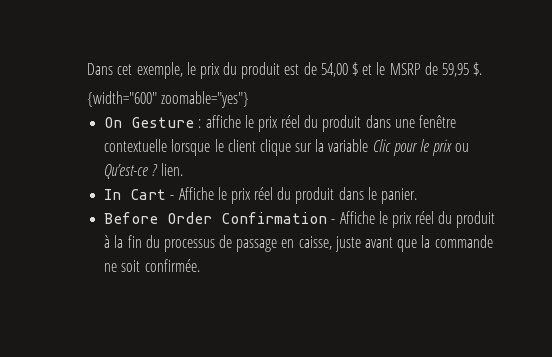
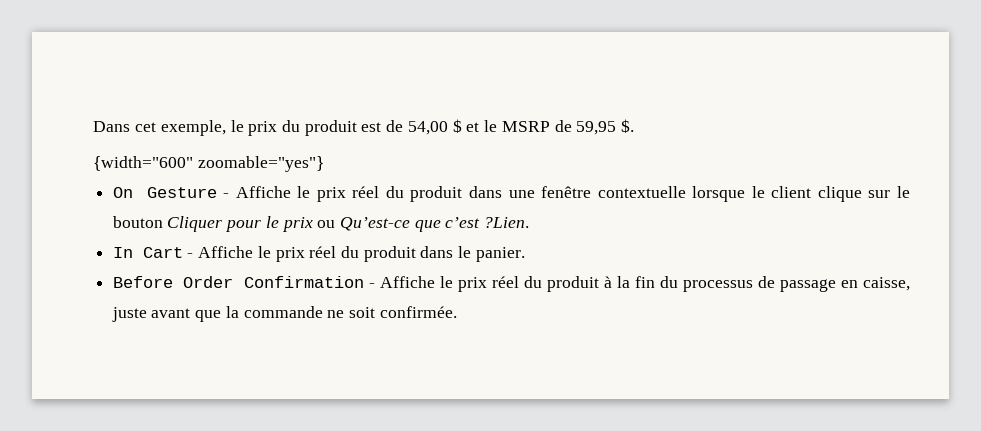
[198,115,241,128] : affiche -> [223,186,291,198] - Affiche
[315,139,391,152] la variable Clic -> [897,186,911,198] [112,216,223,232] le bouton Cliquer
[152,163,183,176] ? lien. -> [414,217,530,232] que c’est ?Lien.

